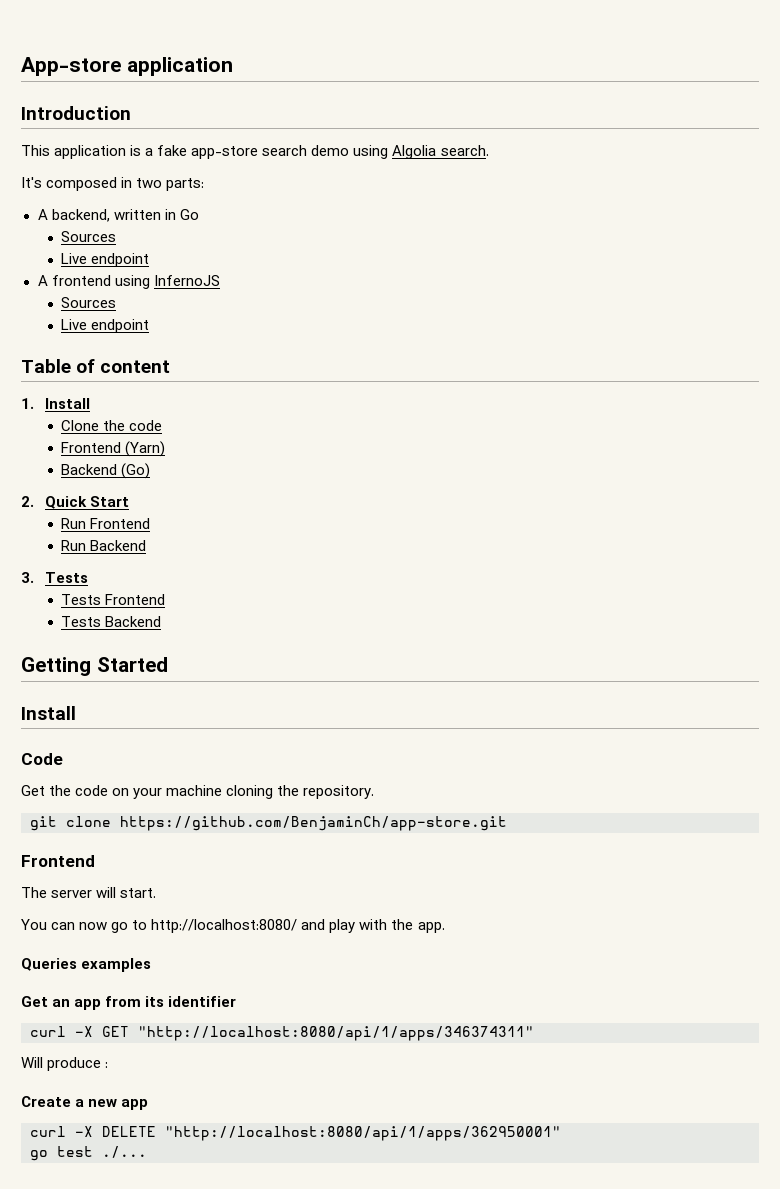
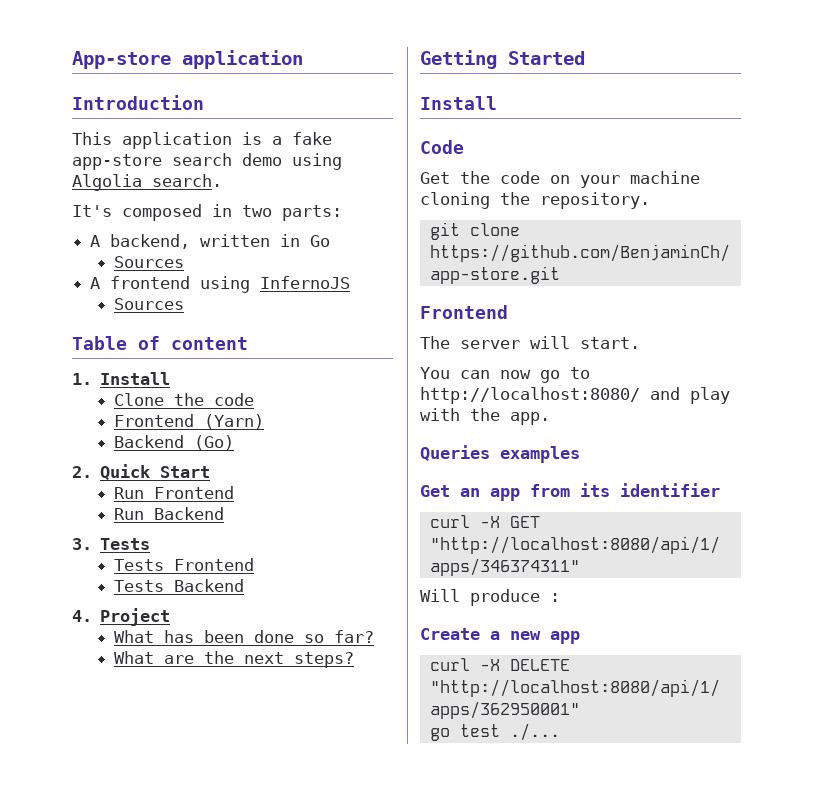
[61,253,150,267] // Live endpoint -> (185, 262) none
[61,319,150,333] // Live endpoint -> (185, 304) none
(162, 621) none -> [72,608,171,626] [114,630,375,643] [114,651,355,668] // 4. Project // What has been done so far? // What are the next steps?

